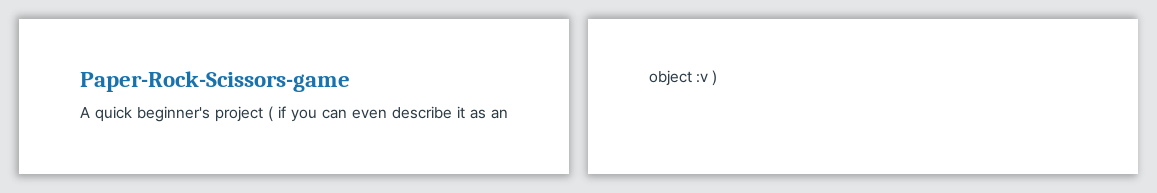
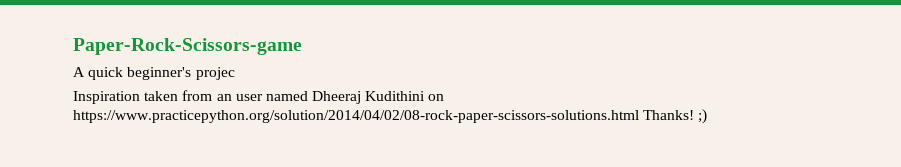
[215,106,508,122] [649,70,718,86] project ( if you can even describe it as an object :v ) -> [195,67,235,80] [73,90,445,104] [73,109,708,124] projec // Inspiration taken from an user named Dheeraj Kudithini on https://www.practicepython.org/solution/2014/04/02/08-rock-paper-scissors-solutions.html Thanks! ;)

